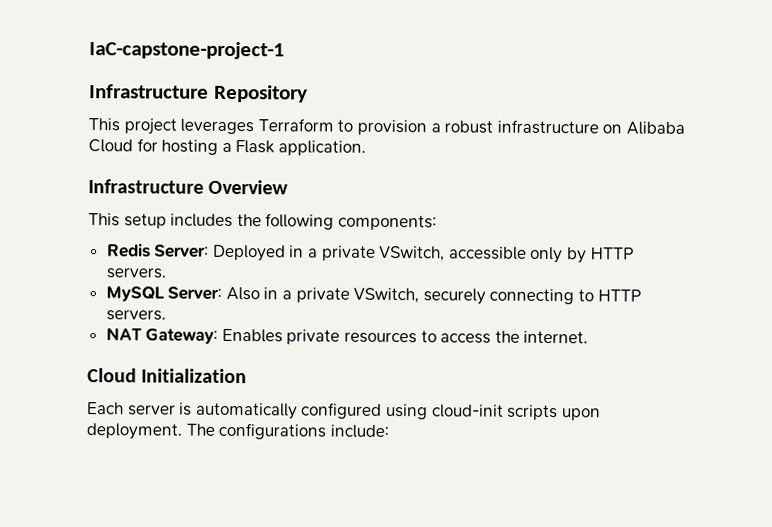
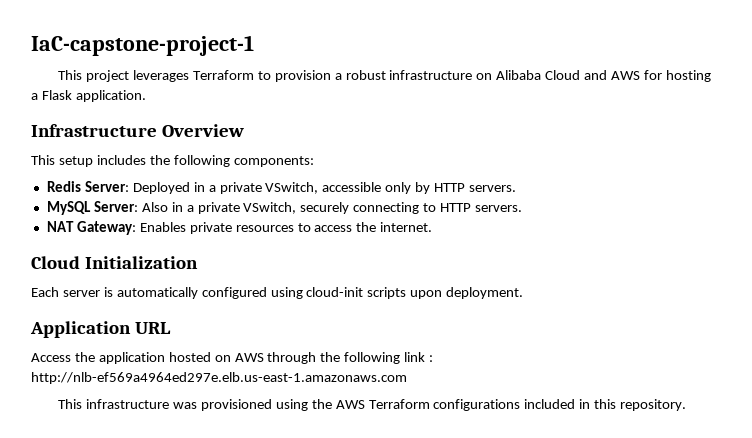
[89,84,308,103] // Infrastructure Repository -> (254, 45) none
(133, 146) none -> [584,70,641,80] and AWS
[185,422,389,440] The configurations include: -> [30,321,171,338] [31,352,434,364] [31,372,407,384] [58,399,687,411] // Application URL // Access the application hosted on AWS through the following link : http://nlb-ef569a4964ed297e.elb.us-east-1.amazonaws.com // This infrastructure was provisioned using the AWS Terraform configurations included in this repository.

